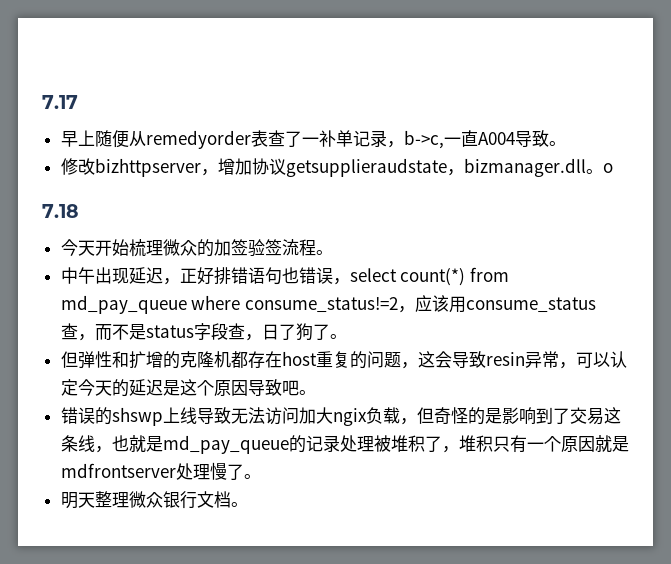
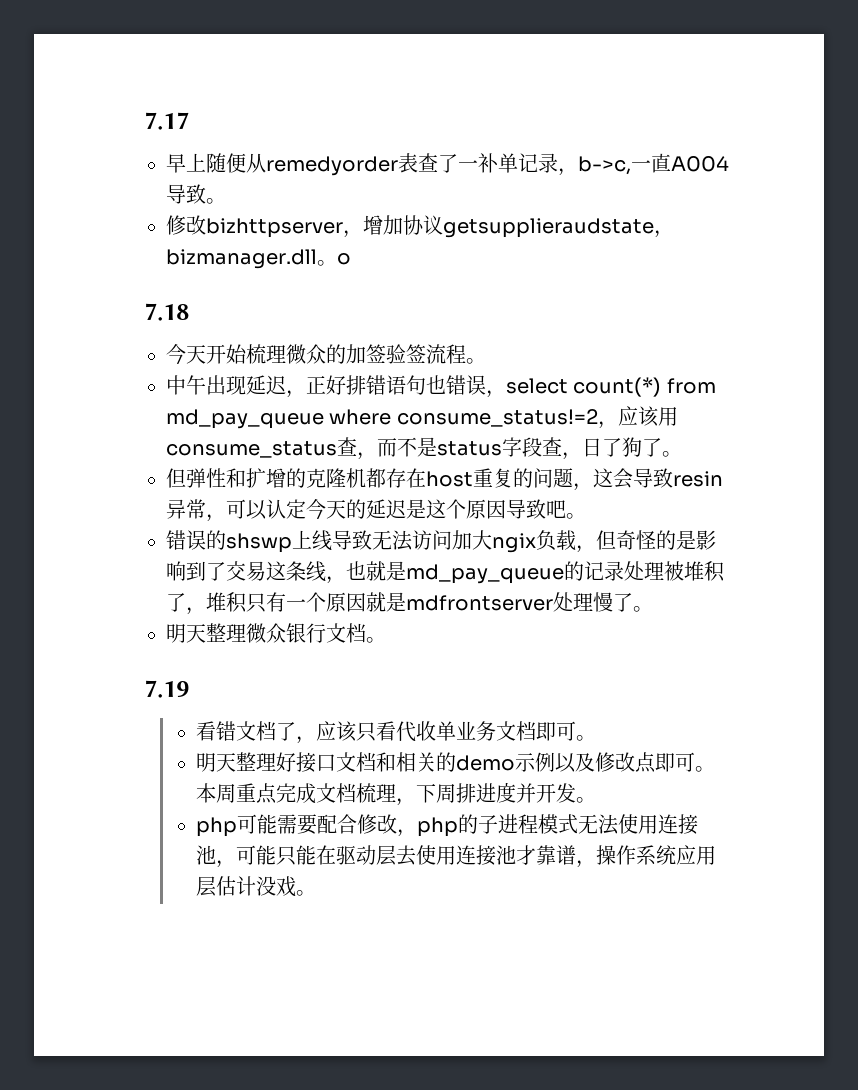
(248, 504) none -> [144,680,189,698] [195,721,596,744] [195,752,715,773] [195,782,596,806] [195,814,698,837] [195,845,716,868] [195,876,316,897] // 7.19 // 看错文档了，应该只看代收单业务文档即可。 // 明天整理好接口文档和相关的demo示例以及修改点即可。本周重点完成文档梳理，下周排进度并开发。 // php可能需要配合修改，php的子进程模式无法使用连接池，可能只能在驱动层去使用连接池才靠谱，操作系统应用层估计没戏。

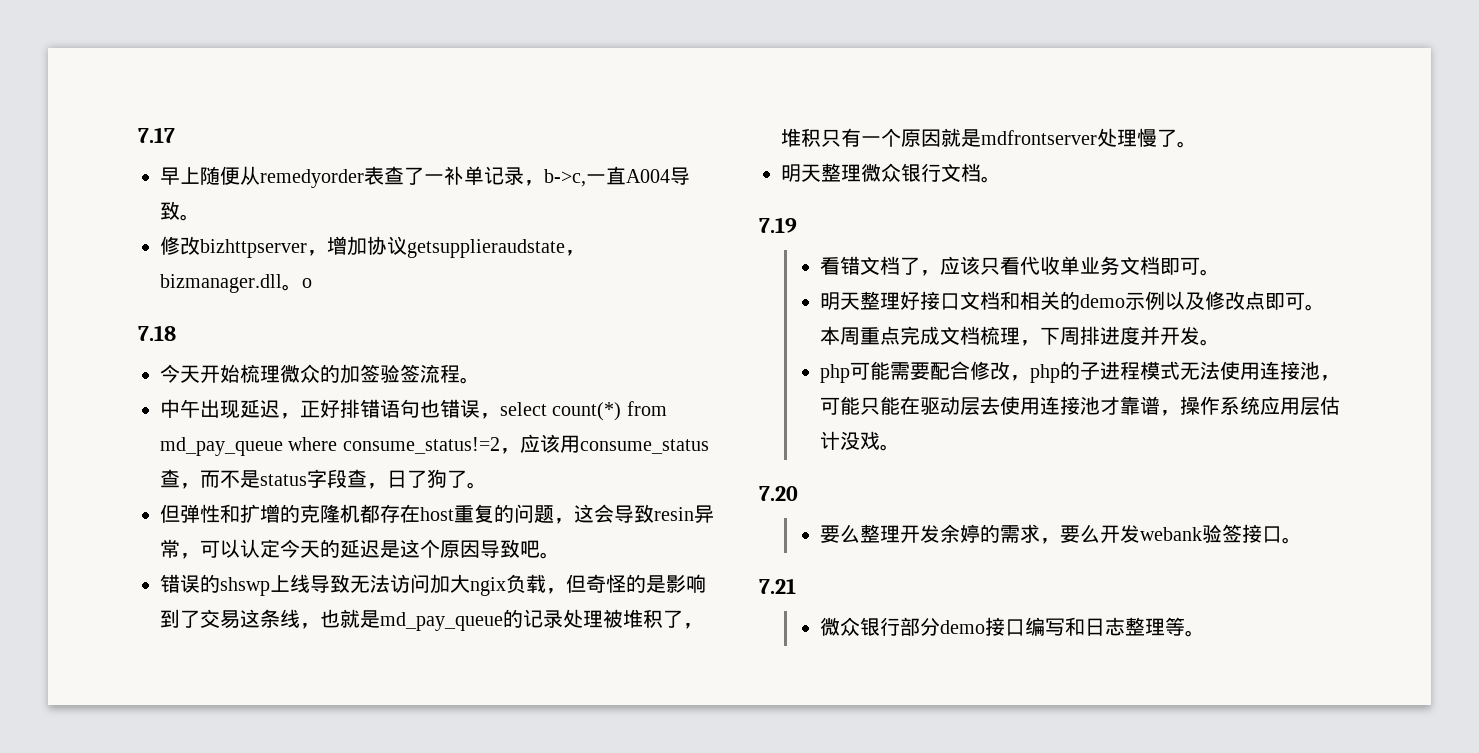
(316, 893) none -> [759,486,798,501] [820,524,1303,544] [759,578,796,594] [820,617,1206,637] // 7.20 // 要么整理开发余婷的需求，要么开发webank验签接口。 // 7.21 // 微众银行部分demo接口编写和日志整理等。

